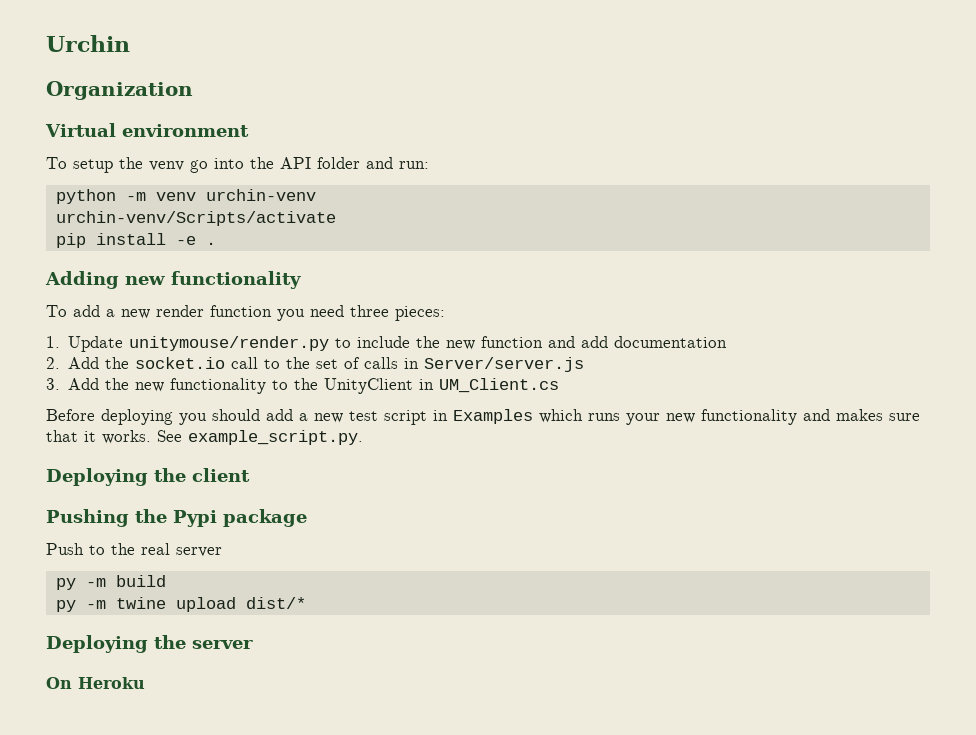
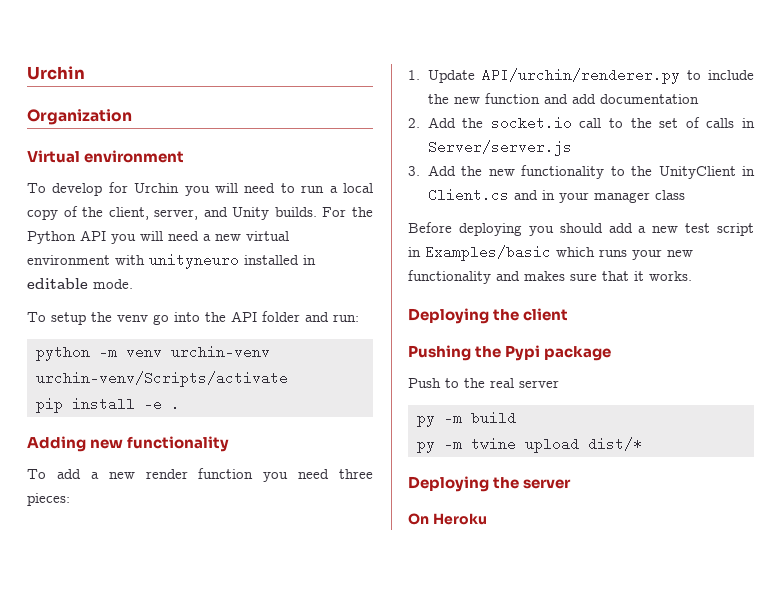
(249, 130) none -> [27,182,373,196] [27,206,373,220] [27,230,289,244] [27,253,316,269] [27,278,133,289] // To develop for Urchin you will need to run a local copy of the client, server, and Unity builds. For the Python API you will need a new virtual environment with unityneuro installed in editable mode.
[129,336,330,351] unitymouse/render.py -> [481,68,680,84] API/urchin/renderer.py
[439,378,560,393] UM_Client.cs -> [427,188,685,203] Client.cs and in your manager class
[453,409,533,424] Examples -> [425,245,551,261] Examples/basic
[157,430,363,445] See example_script.py. -> (692, 276) none

